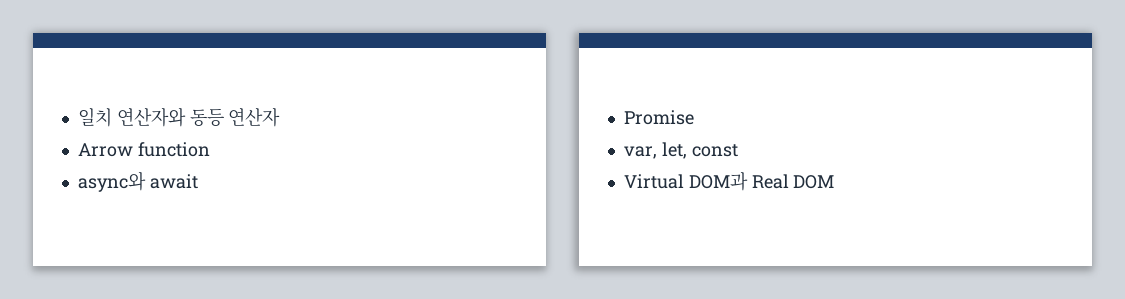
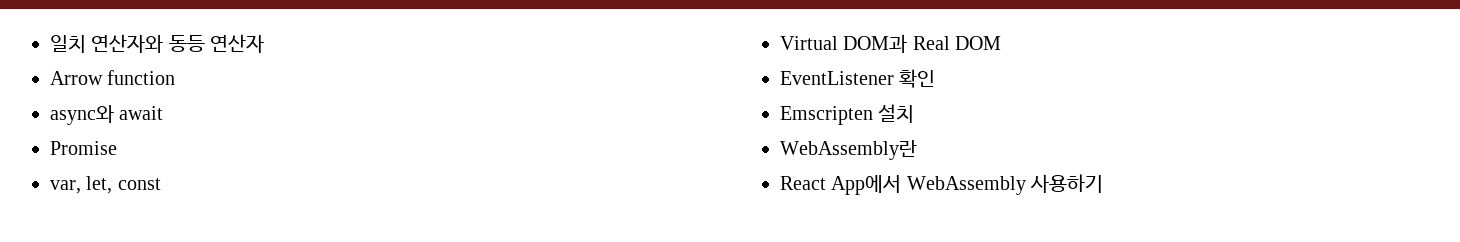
(835, 182) none -> [780,69,936,88] [780,104,915,125] [780,140,917,160] [780,174,1104,195] // EventListener 확인 // Emscripten 설치 // WebAssembly란 // React App에서 WebAssembly 사용하기

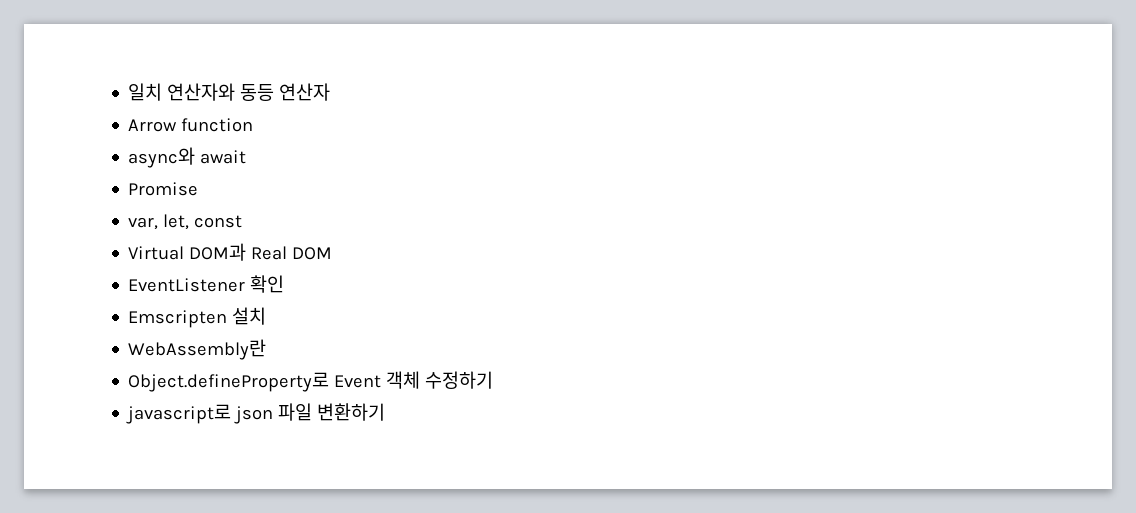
[780,174,1104,195] React App에서 WebAssembly 사용하기 -> [128,371,494,392] [126,403,386,424] Object.defineProperty로 Event 객체 수정하기 // javascript로 json 파일 변환하기

